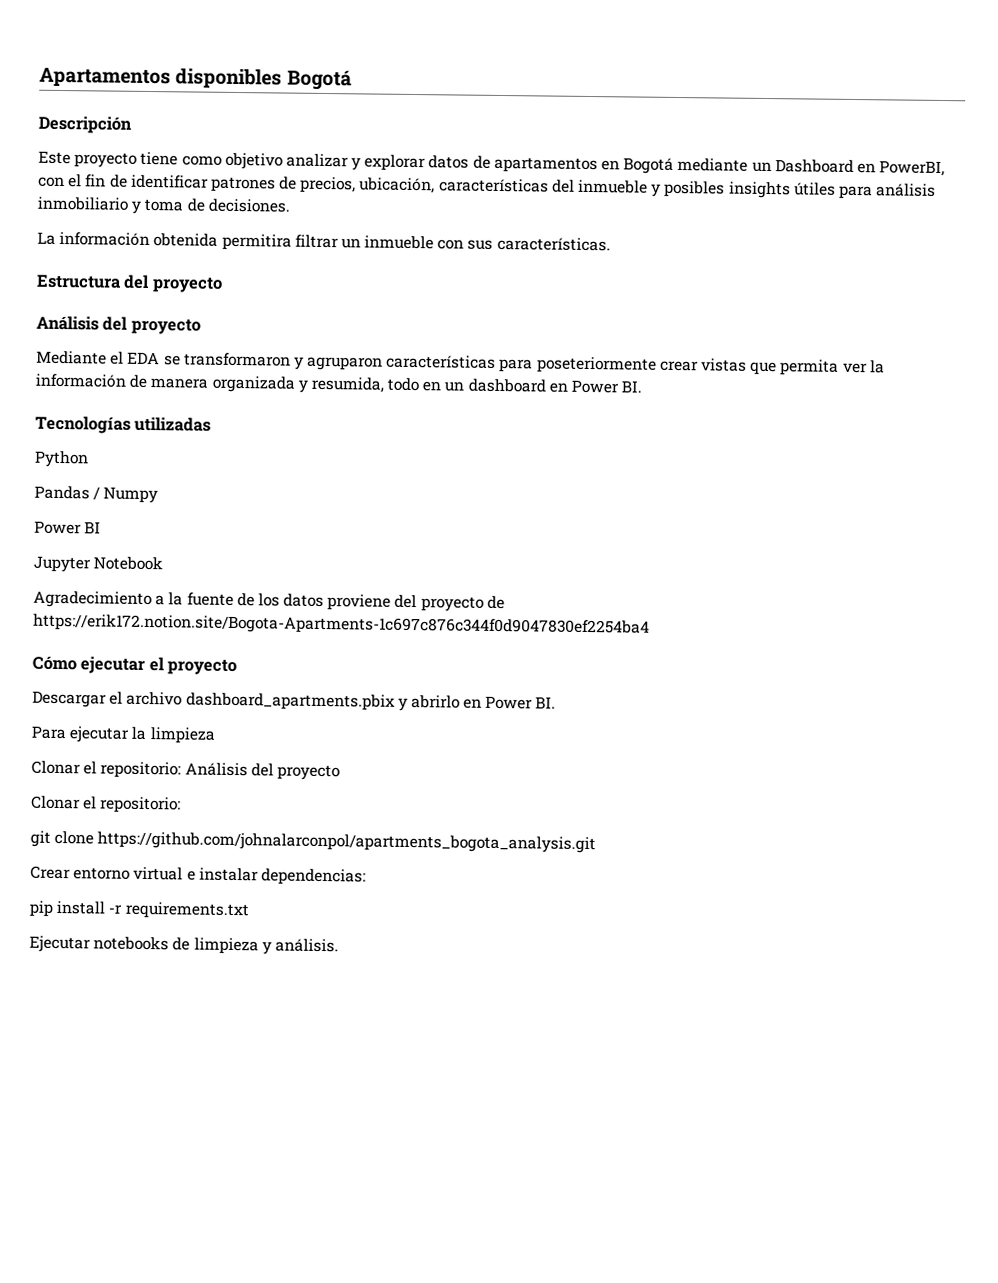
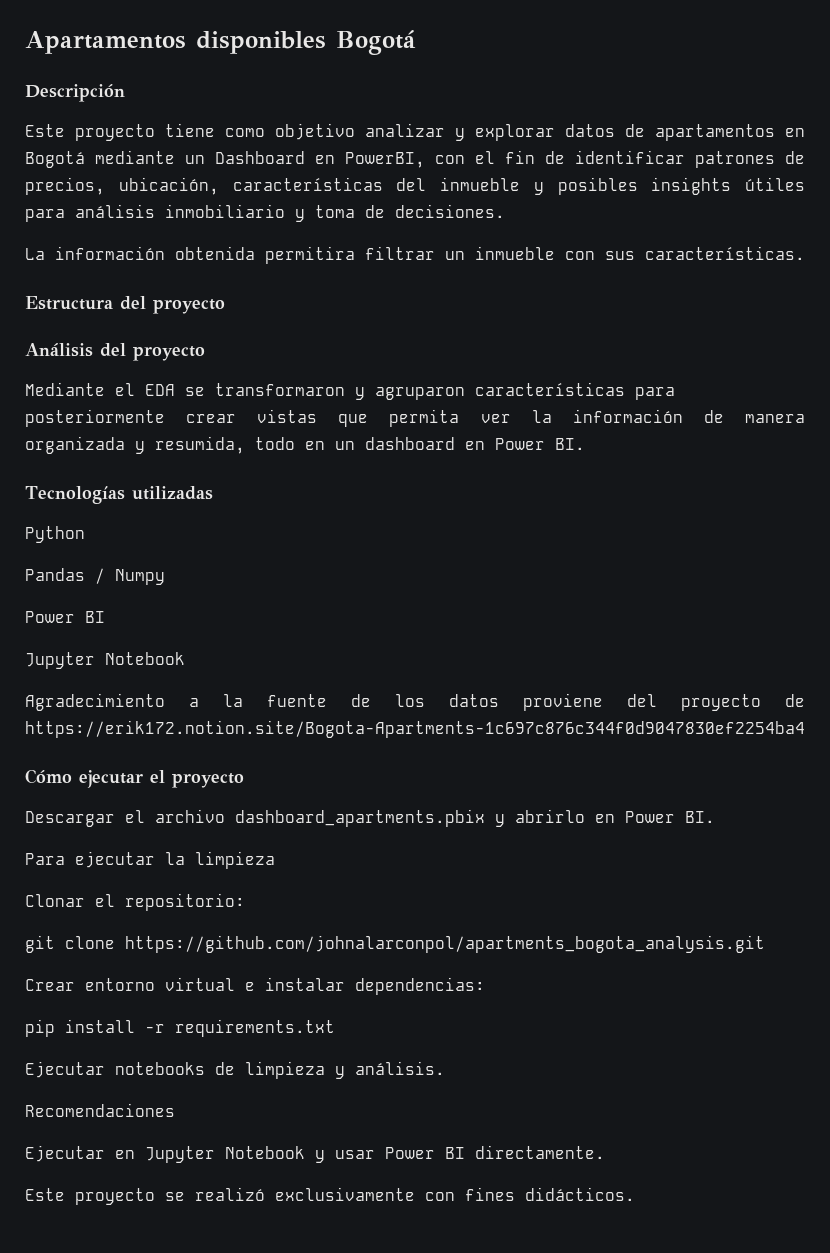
[536,356,657,374] poseteriormente -> [25,409,165,427] posteriormente
[31,760,340,781] // Clonar el repositorio: Análisis del proyecto -> (275, 860) none
(339, 945) none -> [25,1103,175,1117] [25,1145,605,1163] [25,1187,635,1205] // Recomendaciones // Ejecutar en Jupyter Notebook y usar Power BI directamente. // Este proyecto se realizó exclusivamente con fines didácticos.

